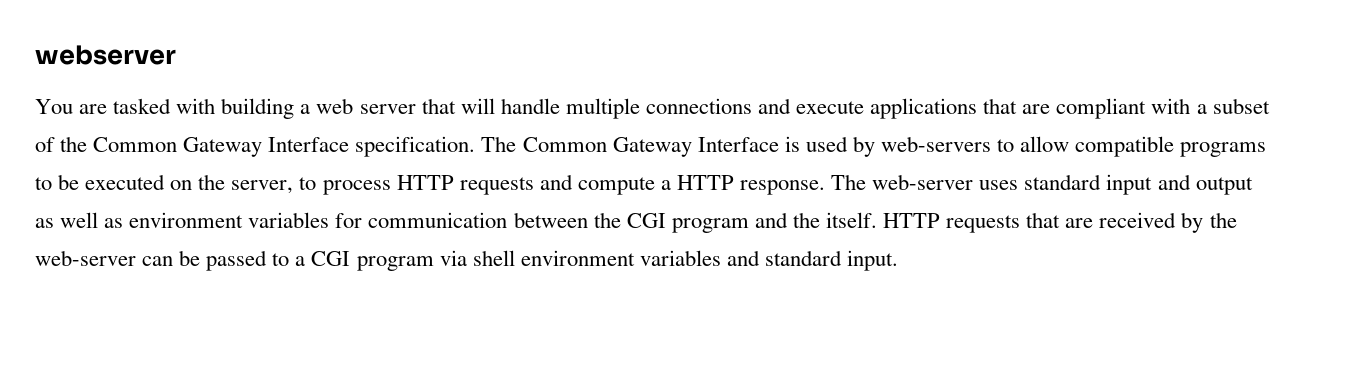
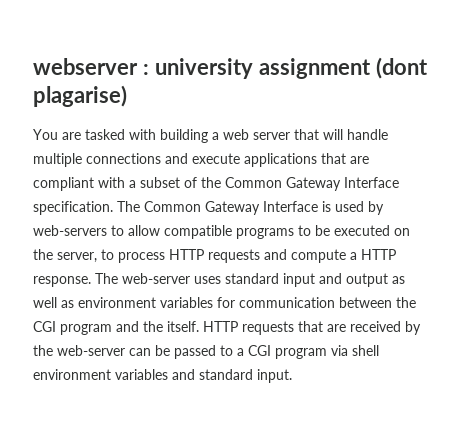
(176, 55) none -> [142,57,428,79] [33,85,127,107] : university assignment (dont plagarise)

